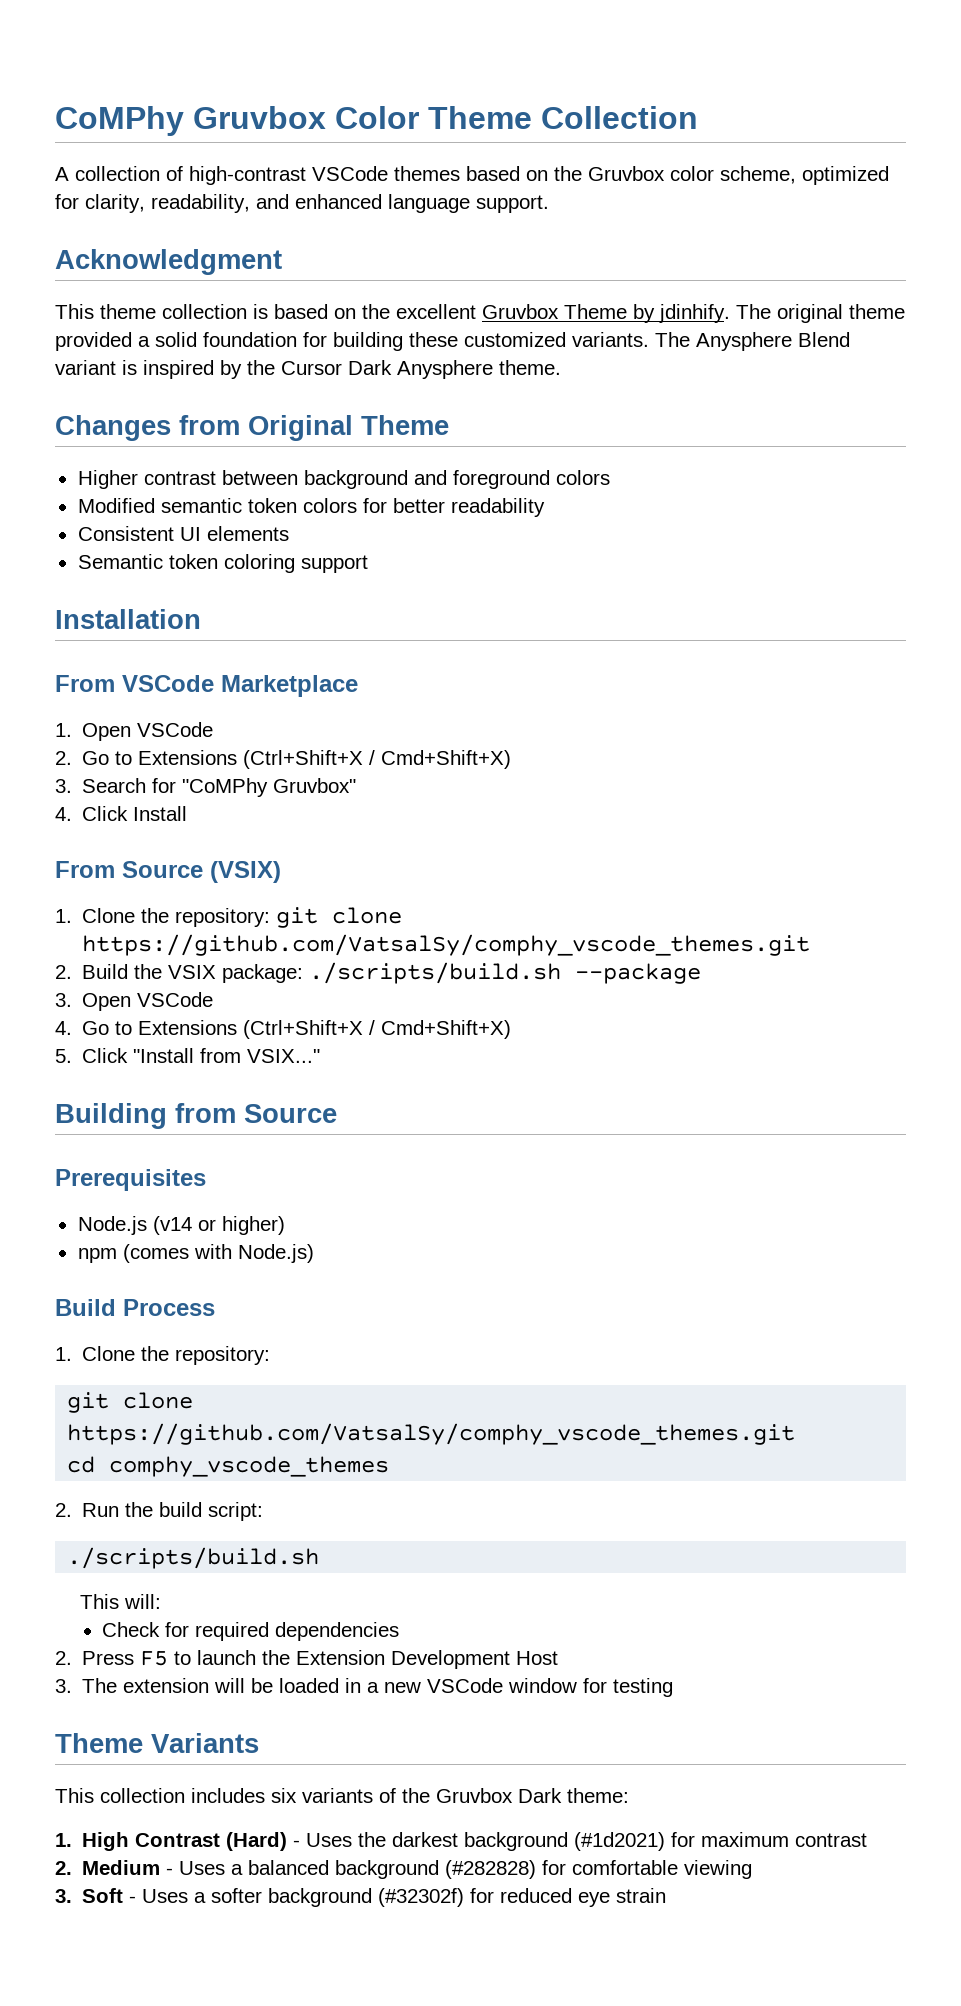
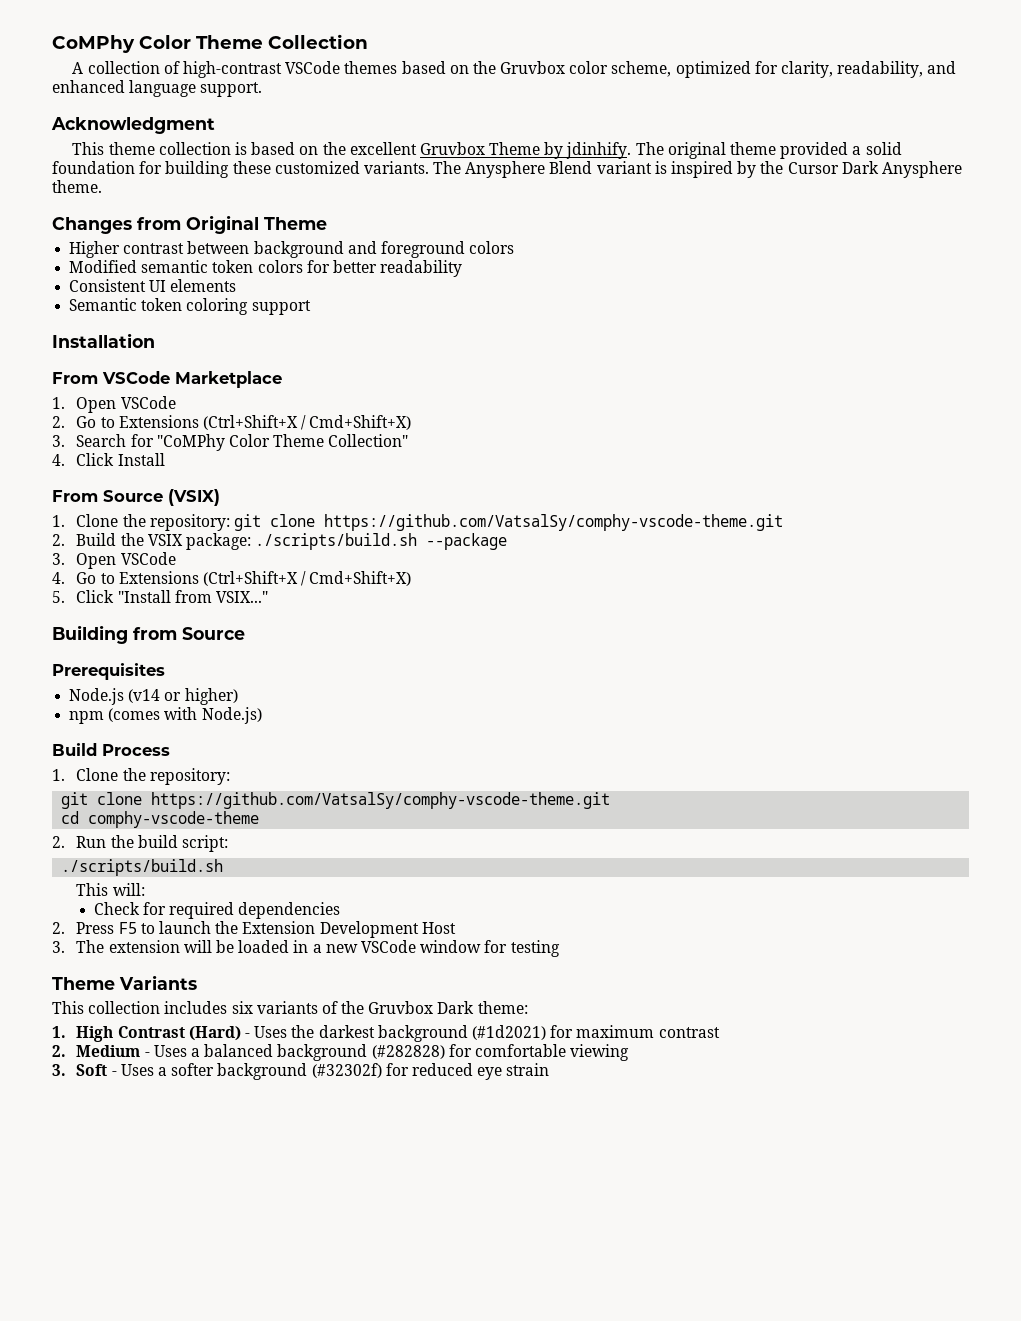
[193,106,326,129] Gruvbox -> (135, 44) none
[273,778,357,793] Gruvbox" -> [229,434,409,447] Color Theme Collection"
[82,934,811,956] https://github.com/VatsalSy/comphy_vscode_themes.git -> [324,514,784,531] https://github.com/VatsalSy/comphy-vscode-theme.git
[67,1423,796,1445] https://github.com/VatsalSy/comphy_vscode_themes.git -> [151,792,611,809] https://github.com/VatsalSy/comphy-vscode-theme.git
[109,1456,390,1477] comphy_vscode_themes -> [88,811,260,828] comphy-vscode-theme

